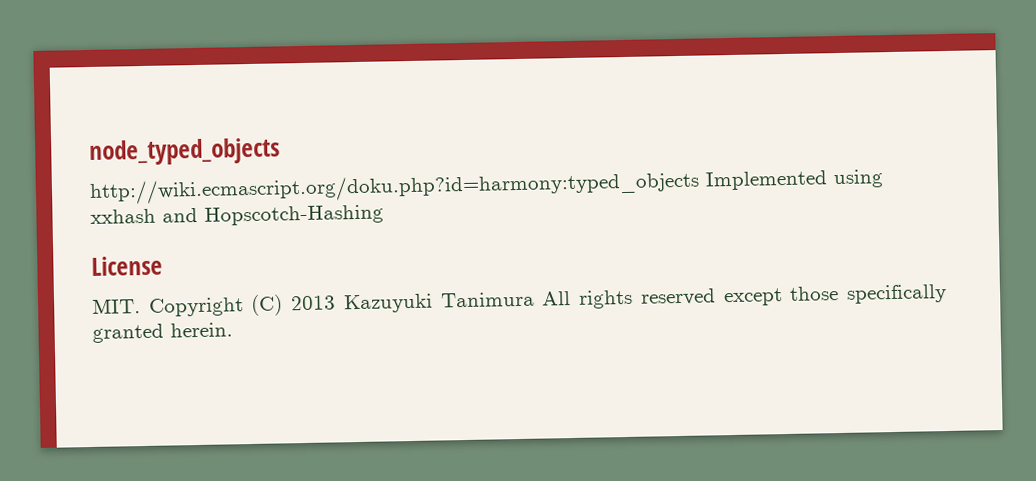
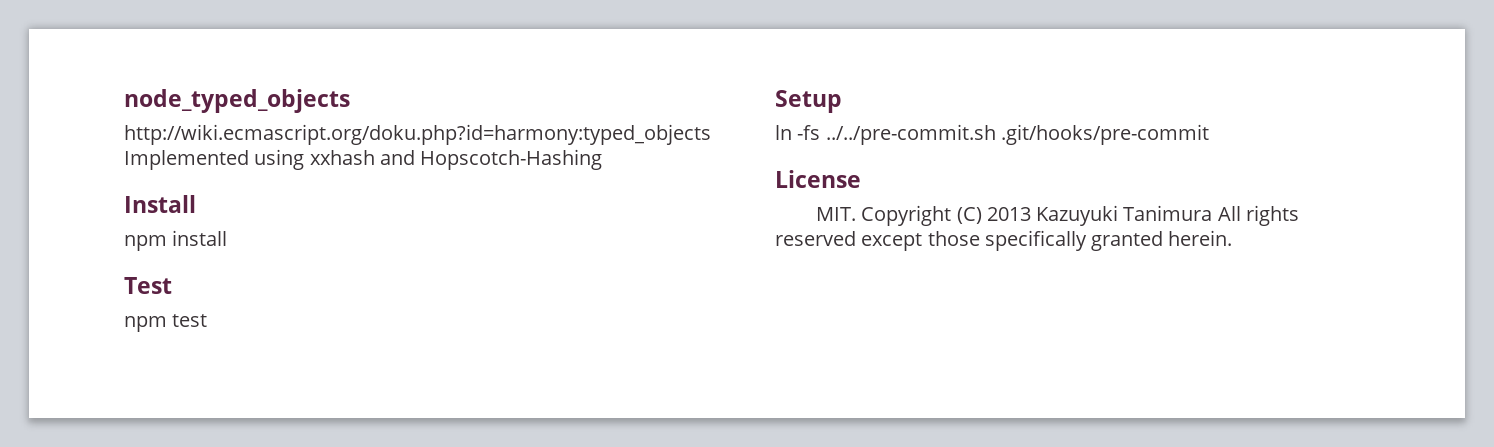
(384, 215) none -> [124,195,196,213] [124,230,228,251] [124,277,172,294] [124,314,208,332] [775,90,842,113] [775,124,1209,145] // Install // npm install // Test // npm test // Setup // ln -fs ../../pre-commit.sh .git/hooks/pre-commit

